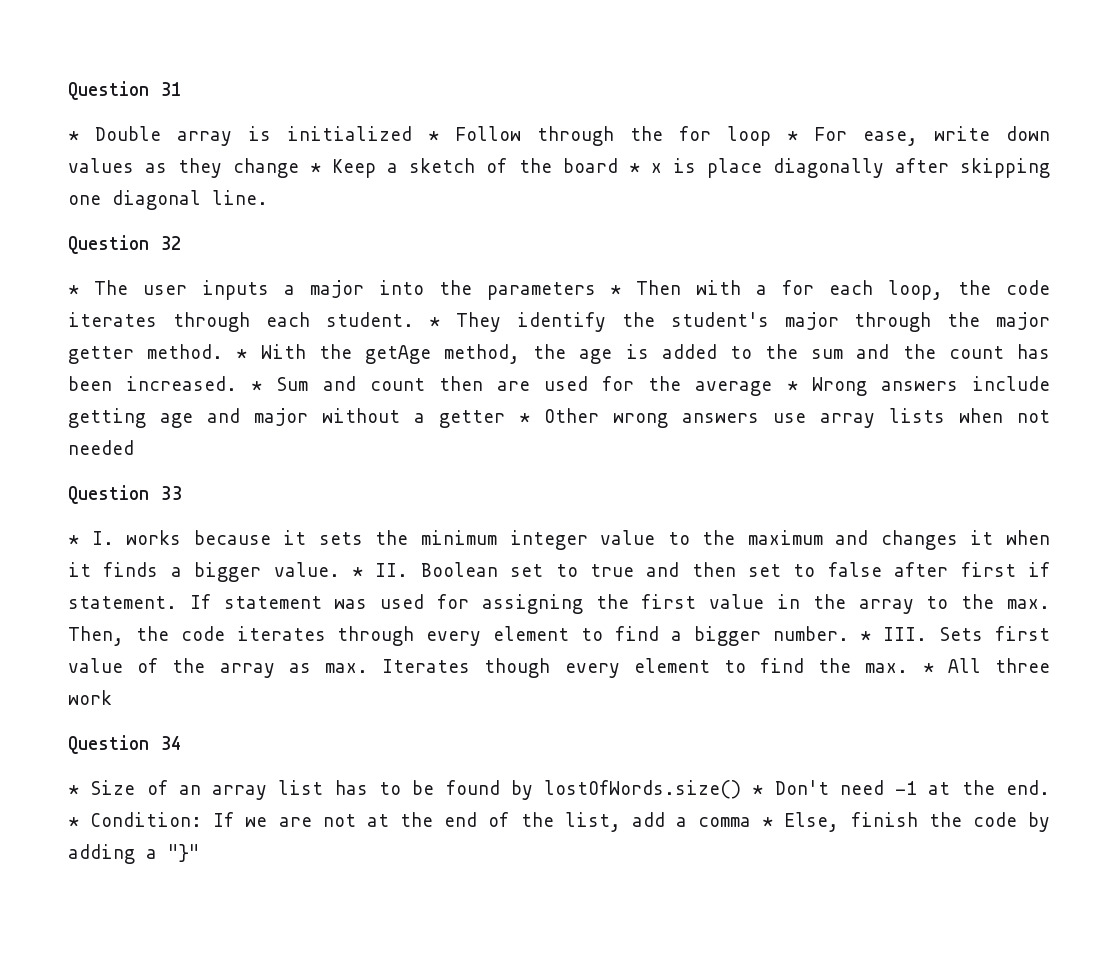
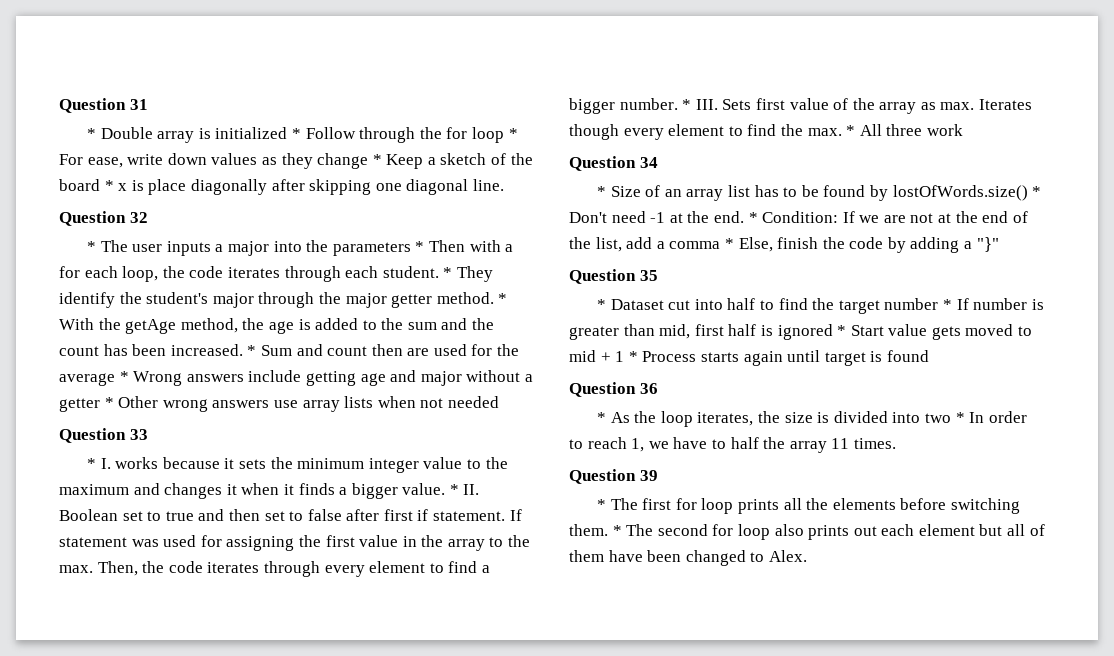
(199, 853) none -> [569,269,658,284] [597,298,1044,314] [569,324,1033,340] [569,350,929,366] [569,382,658,397] [597,411,1027,427] [569,437,896,453] [569,469,658,484] [597,498,1020,514] [569,524,1045,540] [569,550,807,566] // Question 35 // * Dataset cut into half to find the target number * If number is greater than mid, first half is ignored * Start value gets moved to mid + 1 * Process starts again until target is found // Question 36 // * As the loop iterates, the size is divided into two * In order to reach 1, we have to half the array 11 times. // Question 39 // * The first for loop prints all the elements before switching them. * The second for loop also prints out each element but all of them have been changed to Alex.

